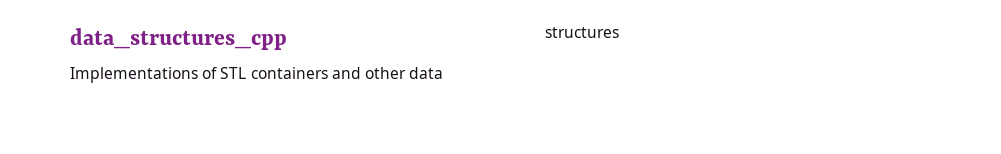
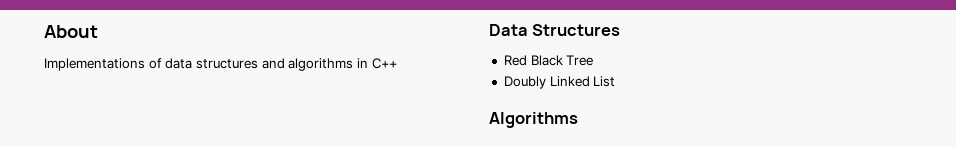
[70,28,287,50] data_structures_cpp -> [44,25,98,38] About
[220,67,444,79] [545,27,619,38] STL containers and other data structures -> [165,58,397,71] [489,24,621,36] [503,55,594,66] [503,76,616,89] [489,112,578,128] data structures and algorithms in C++ // Data Structures // Red Black Tree // Doubly Linked List // Algorithms

